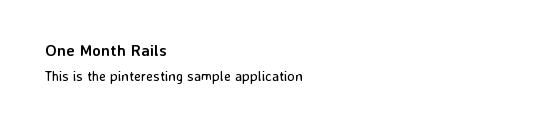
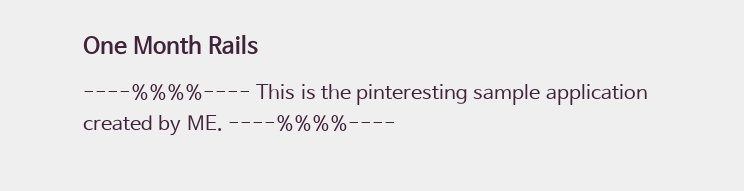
(167, 50) none -> [83,84,251,100] ----%%%%----
(303, 77) none -> [83,115,396,136] created by ME. ----%%%%----

